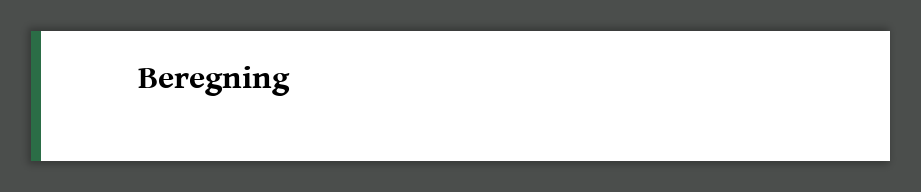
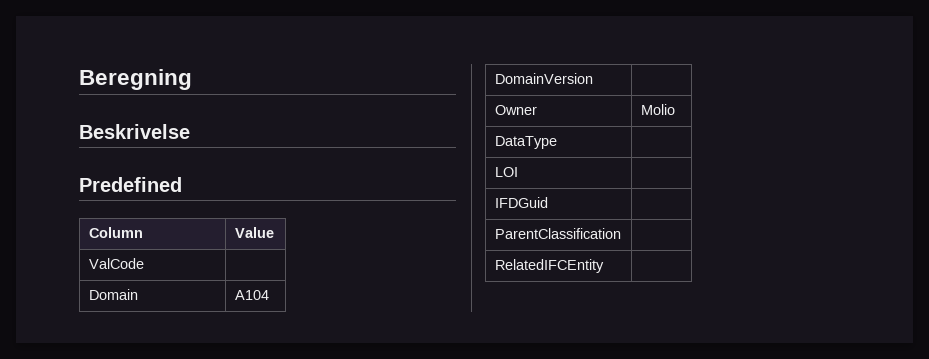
(290, 81) none -> [79,124,190,139] [79,177,182,192] [88,227,143,238] [234,227,274,238] [88,258,144,269] [88,289,138,300] [234,290,269,300] [494,73,593,84] [494,105,537,115] [640,104,675,115] [494,136,557,149] [494,167,518,177] [494,197,548,208] [494,228,621,239] [494,259,604,273] // Beskrivelse // Predefined // Column | Value // ValCode | // Domain | A104 // DomainVersion | // Owner | Molio // DataType | // LOI | // IFDGuid | // ParentClassification | // RelatedIFCEntity |

